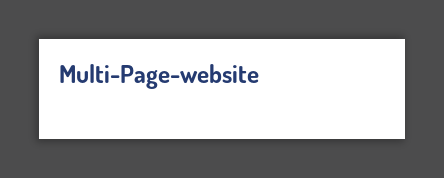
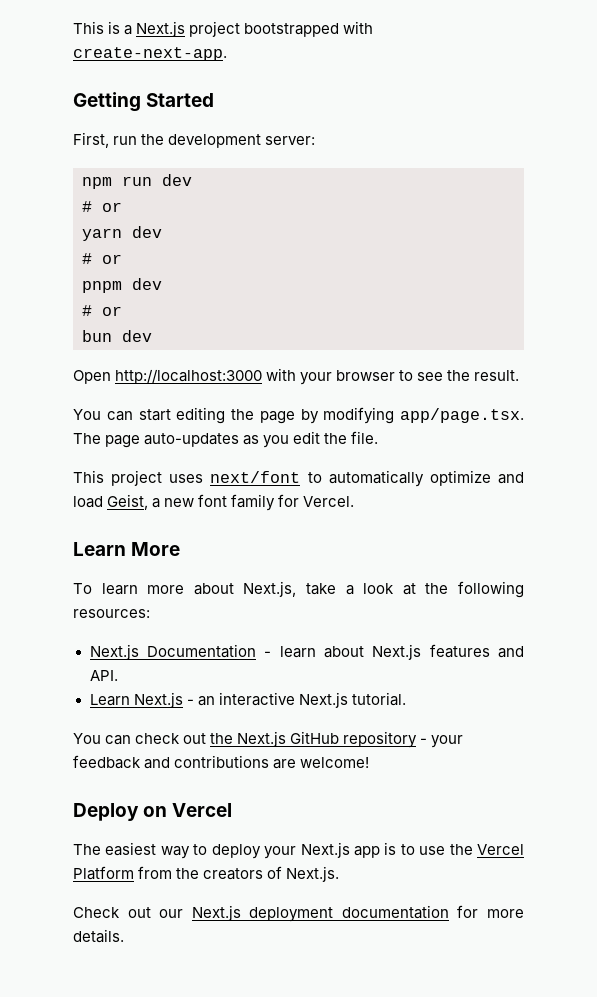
[59,64,259,89] Multi-Page-website -> [73,21,374,37] [73,47,227,61] [73,92,215,112] [73,132,316,148] [82,174,192,189] [82,201,122,212] [82,226,162,241] [82,253,122,264] [82,278,162,293] [82,305,122,316] [82,330,152,342] [73,368,520,385] [73,407,524,424] [73,431,379,448] [73,470,524,487] [73,494,355,511] [73,542,181,556] [73,581,525,598] [73,609,150,618] [89,644,525,660] [89,670,118,681] [89,692,406,708] [73,731,464,748] [73,755,370,769] [73,803,233,821] [73,842,525,859] [73,866,340,882] [73,905,524,922] [73,929,124,943] This is a Next.js project bootstrapped with create-next-app. // Getting Started // First, run the development server: // npm run dev // # or // yarn dev // # or // pnpm dev // # or // bun dev // Open http://localhost:3000 with your browser to see the result. // You can start editing the page by modifying app/page.tsx. The page auto-updates as you edit the file. // This project uses next/font to automatically optimize and load Geist, a new font family for Vercel. // Learn More // To learn more about Next.js, take a look at the following resources: // Next.js Documentation - learn about Next.js features and API. // Learn Next.js - an interactive Next.js tutorial. // You can check out the Next.js GitHub repository - your feedback and contributions are welcome! // Deploy on Vercel // The easiest way to deploy your Next.js app is to use the Vercel Platform from the creators of Next.js. // Check out our Next.js deployment documentation for more details.

